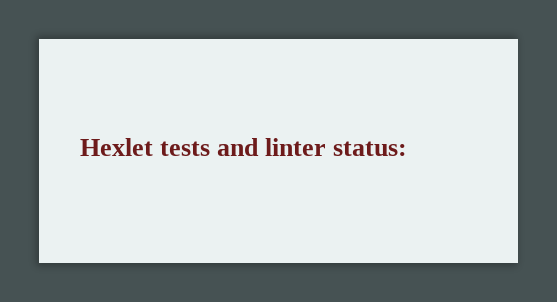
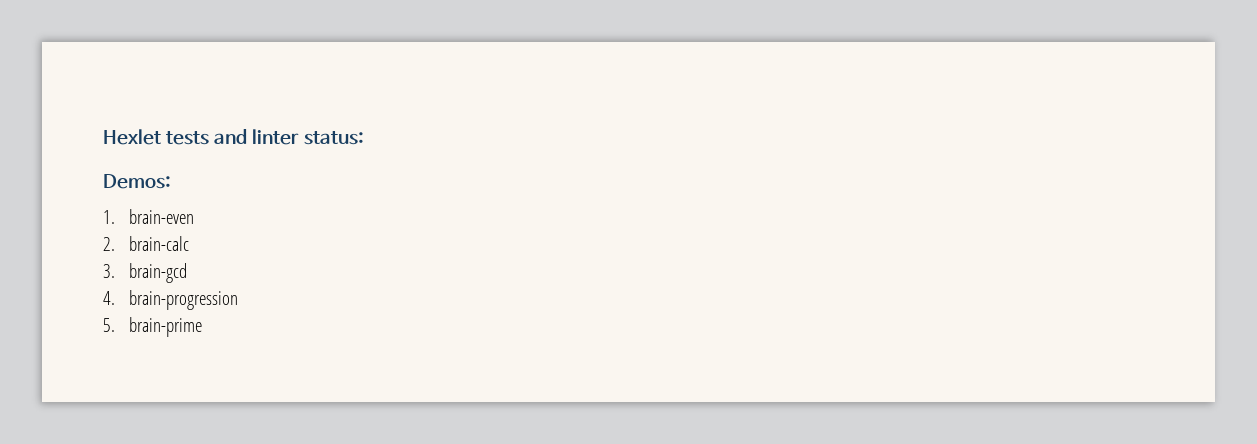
(408, 148) none -> [103,174,171,189] [103,209,194,224] [103,236,189,251] [103,263,187,283] [103,290,238,310] [103,317,202,337] // Demos: // 1. brain-even // 2. brain-calc // 3. brain-gcd // 4. brain-progression // 5. brain-prime

